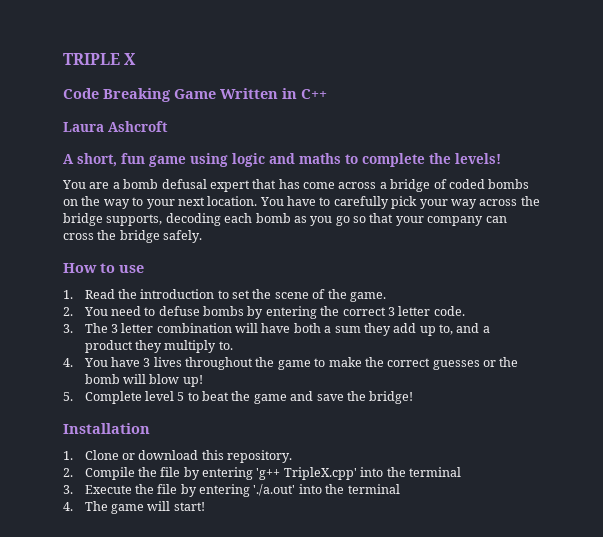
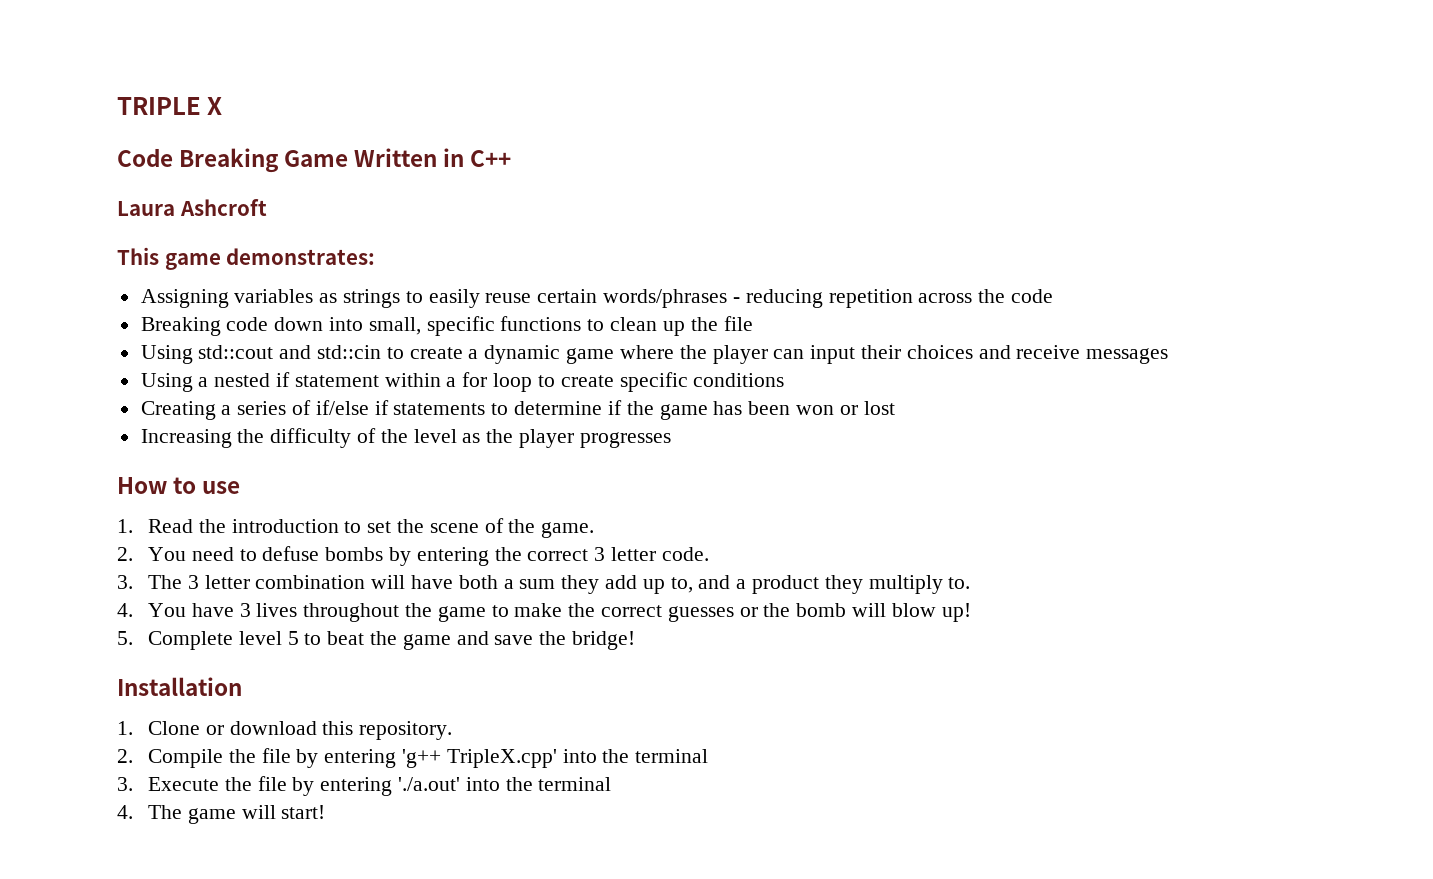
[63,153,501,167] [62,179,530,192] [63,196,540,209] [63,213,507,226] [63,230,203,243] A short, fun game using logic and maths to complete the levels! // You are a bomb defusal expert that has come across a bridge of coded bombs on the way to your next location. You have to carefully pick your way across the bridge supports, decoding each bomb as you go so that your company can cross the bridge safely. -> [117,247,376,270] [140,289,1053,308] [140,316,753,336] [140,345,1169,364] [140,372,785,392] [140,400,895,420] [140,428,671,448] This game demonstrates: // Assigning variables as strings to easily reuse certain words/phrases - reducing repetition across the code // Breaking code down into small, specific functions to clean up the file // Using std::cout and std::cin to create a dynamic game where the player can input their choices and receive messages // Using a nested if statement within a for loop to create specific conditions // Creating a series of if/else if statements to determine if the game has been won or lost // Increasing the difficulty of the level as the player progresses

